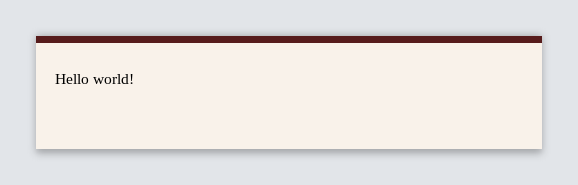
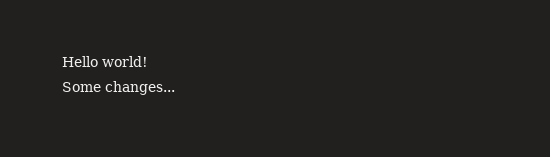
(135, 79) none -> [62,81,175,95] // Some changes...

